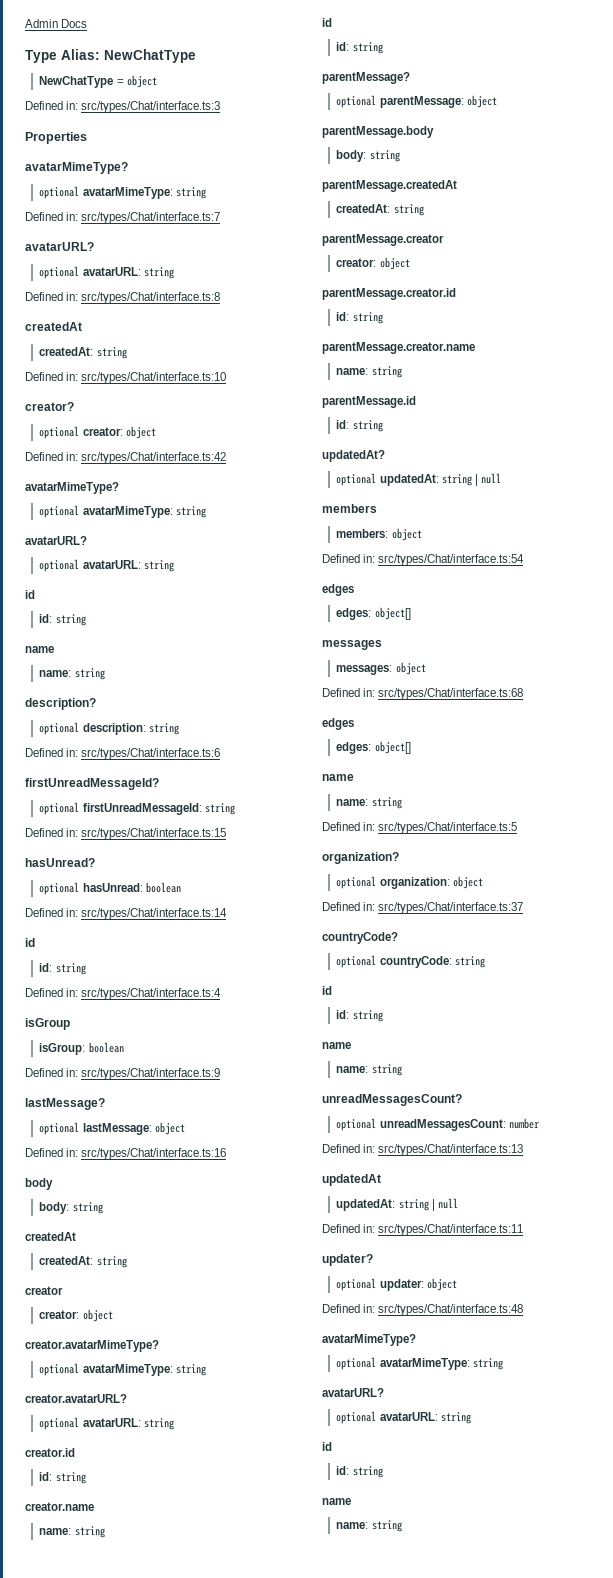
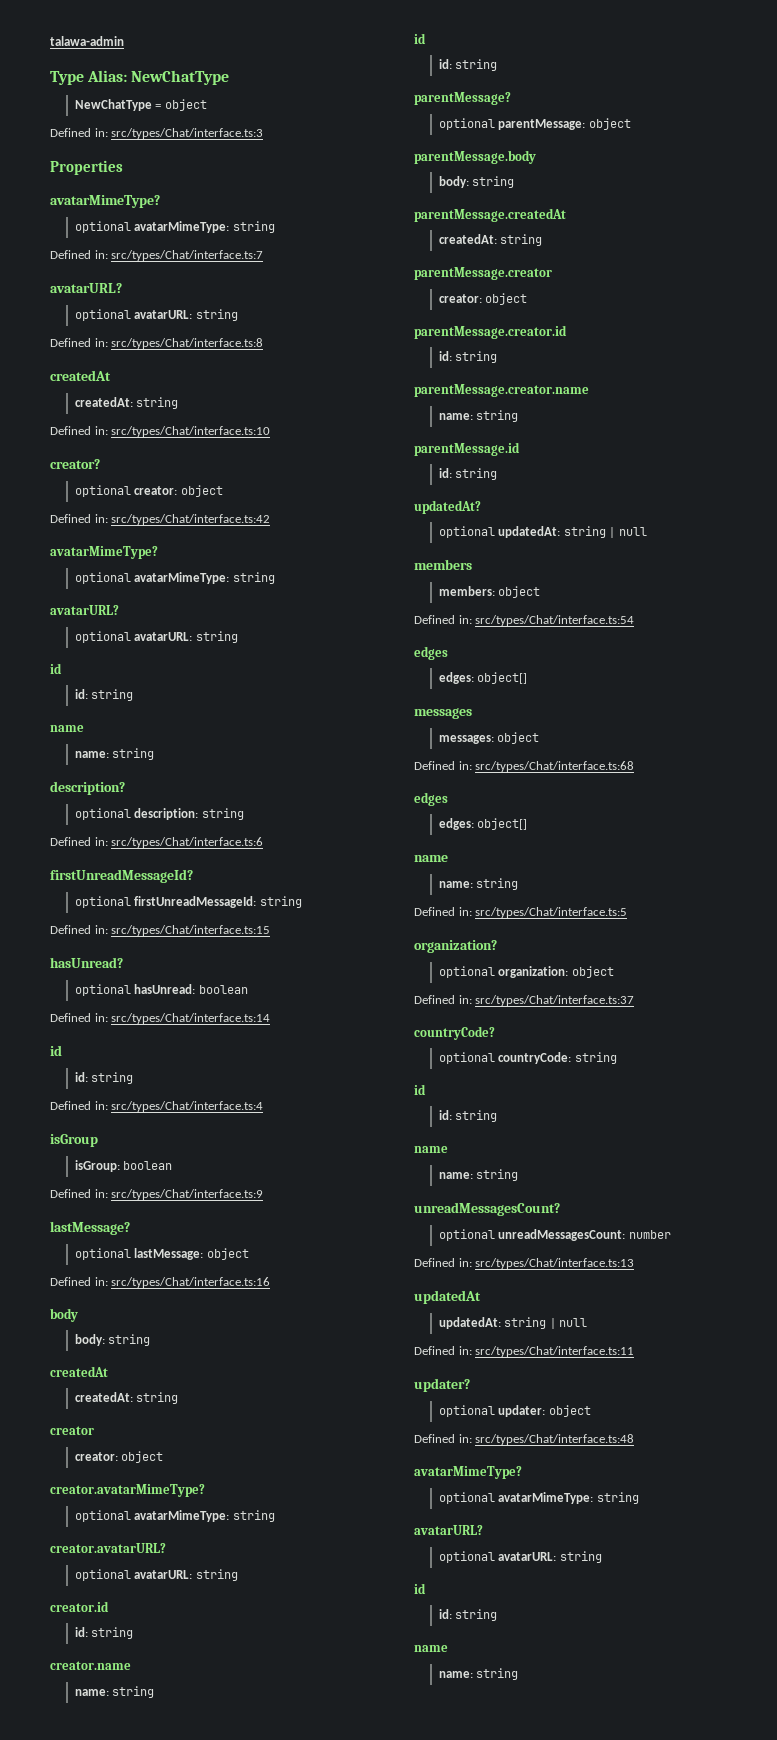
[25,19,88,28] Admin Docs -> [50,36,124,46] talawa-admin

